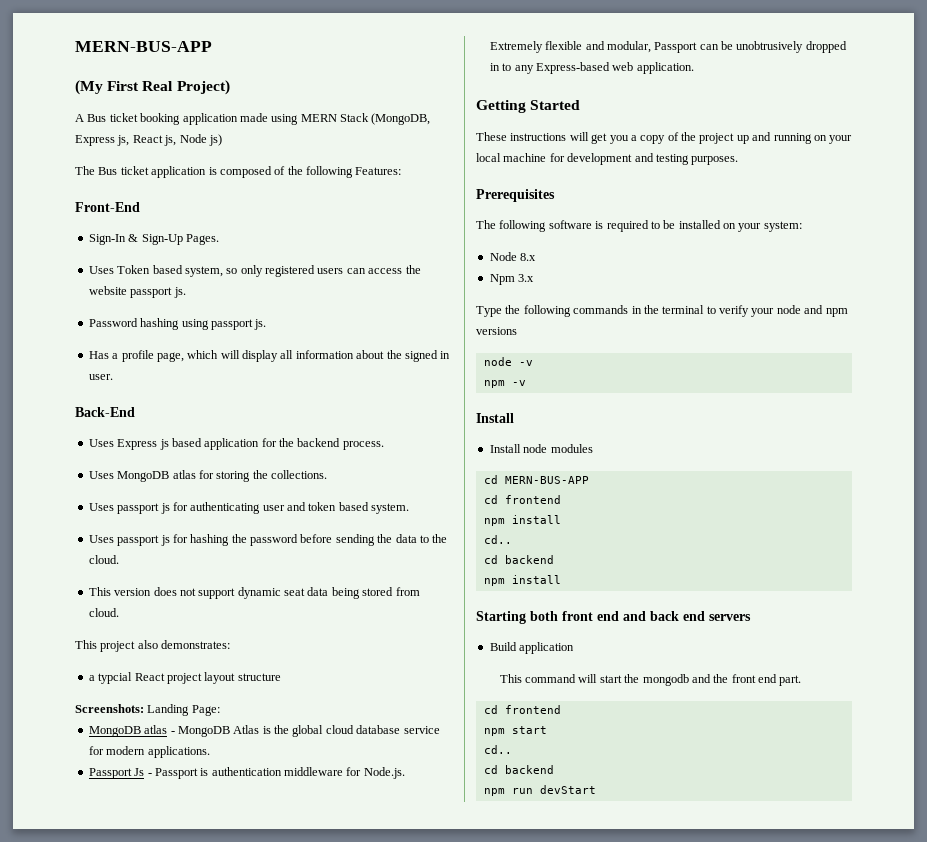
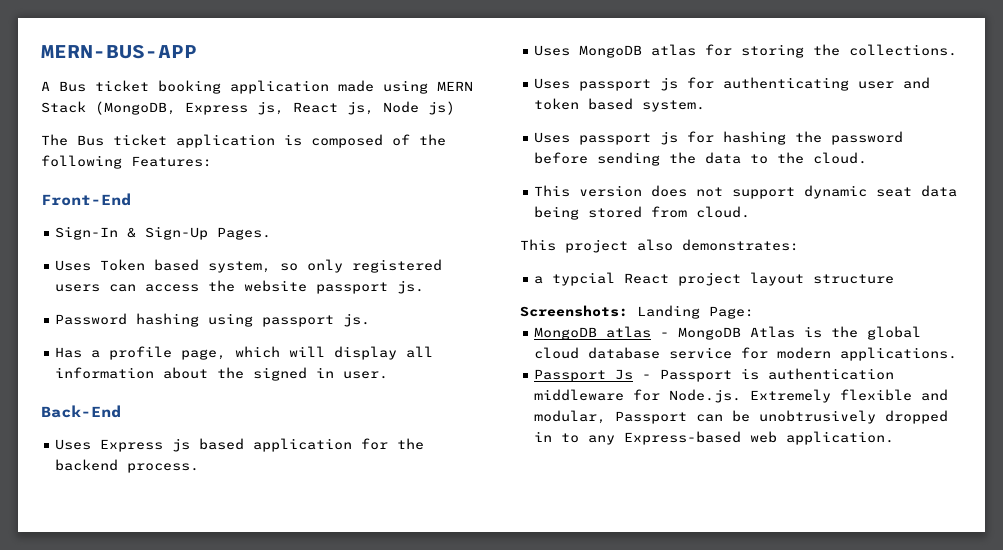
[75,41,212,52] [75,80,230,95] MERN-BUS-APP // (My First Real Project) -> [41,44,197,59] MERN-BUS-APP
[476,100,581,113] [476,132,853,144] [476,153,739,165] [476,189,555,202] [476,220,802,232] [489,252,537,261] [489,274,535,285] [476,305,848,317] [476,327,517,335] [483,357,533,366] [483,380,526,388] [476,413,514,423] [489,444,593,453] [483,475,589,484] [483,495,561,504] [483,515,561,526] [483,535,512,544] [483,555,554,564] [483,575,561,586] [476,611,751,624] [489,642,575,654] [499,674,802,686] [483,705,561,714] [483,726,547,736] [483,745,512,754] [483,765,554,774] [483,785,596,796] // Getting Started // These instructions will get you a copy of the project up and running on your local machine for development and testing purposes. // Prerequisites // The following software is required to be installed on your system: // Node 8.x // Npm 3.x // Type the following commands in the terminal to verify your node and npm versions // node -v // npm -v // Install // Install node modules // cd MERN-BUS-APP // cd frontend // npm install // cd.. // cd backend // npm install // Starting both front end and back end servers // Build application // This command will start the mongodb and the front end part. // cd frontend // npm start // cd.. // cd backend // npm run devStart -> (895, 438) none

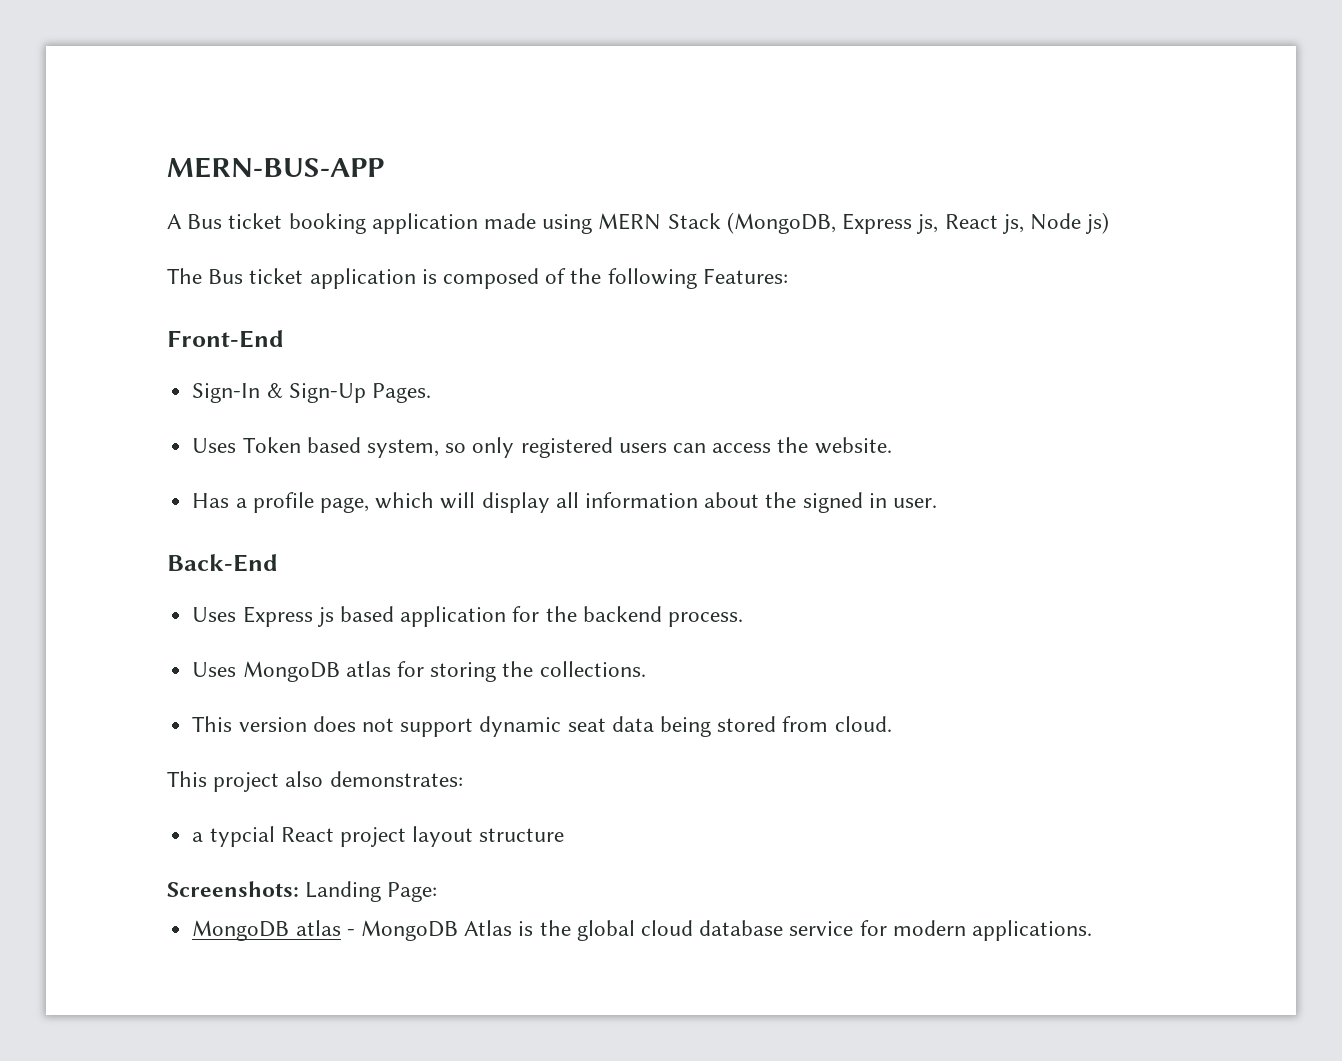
[244,280,425,294] [55,313,371,327] website passport js. // Password hashing using passport js. -> [814,437,892,454] website.
[534,77,931,91] [534,98,706,112] [534,131,904,145] [534,152,868,166] // Uses passport js for authenticating user and token based system. // Uses passport js for hashing the password before sending the data to the cloud. -> (646, 669) none
[534,368,895,382] [534,389,949,403] [534,410,949,424] [534,431,895,445] // Passport Js - Passport is authentication middleware for Node.js. Extremely flexible and modular, Passport can be unobtrusively dropped in to any Express-based web application. -> (1093, 930) none

